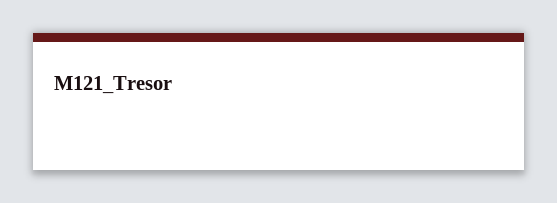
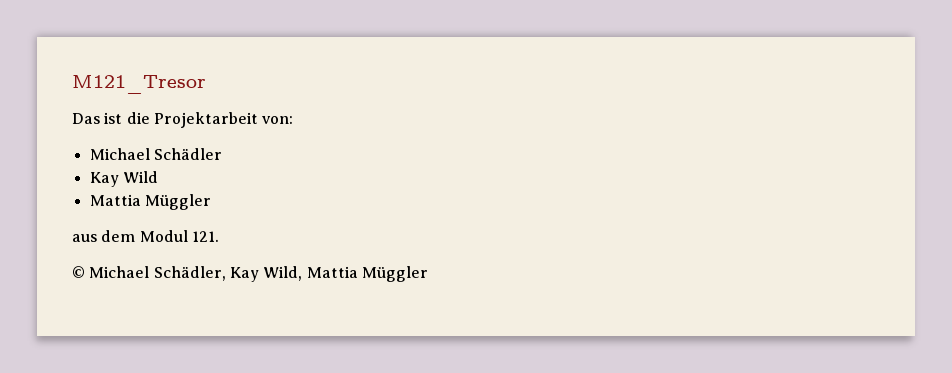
(172, 85) none -> [72,112,294,128] [89,148,222,160] [89,171,158,187] [89,194,211,210] [72,230,219,242] [72,266,428,282] // Das ist die Projektarbeit von: // Michael Schädler // Kay Wild // Mattia Müggler // aus dem Modul 121. // © Michael Schädler, Kay Wild, Mattia Müggler

